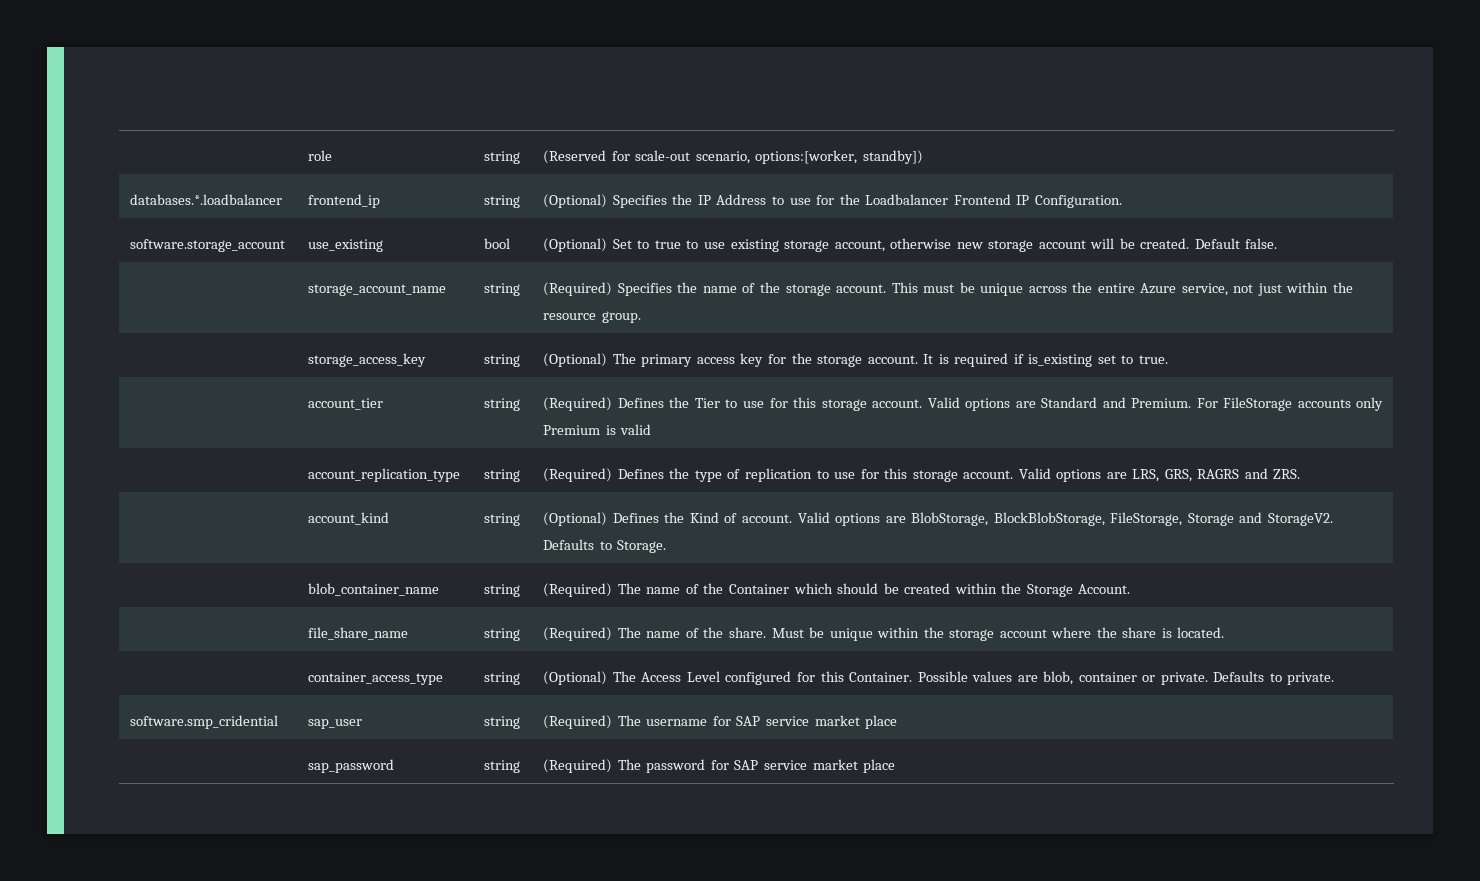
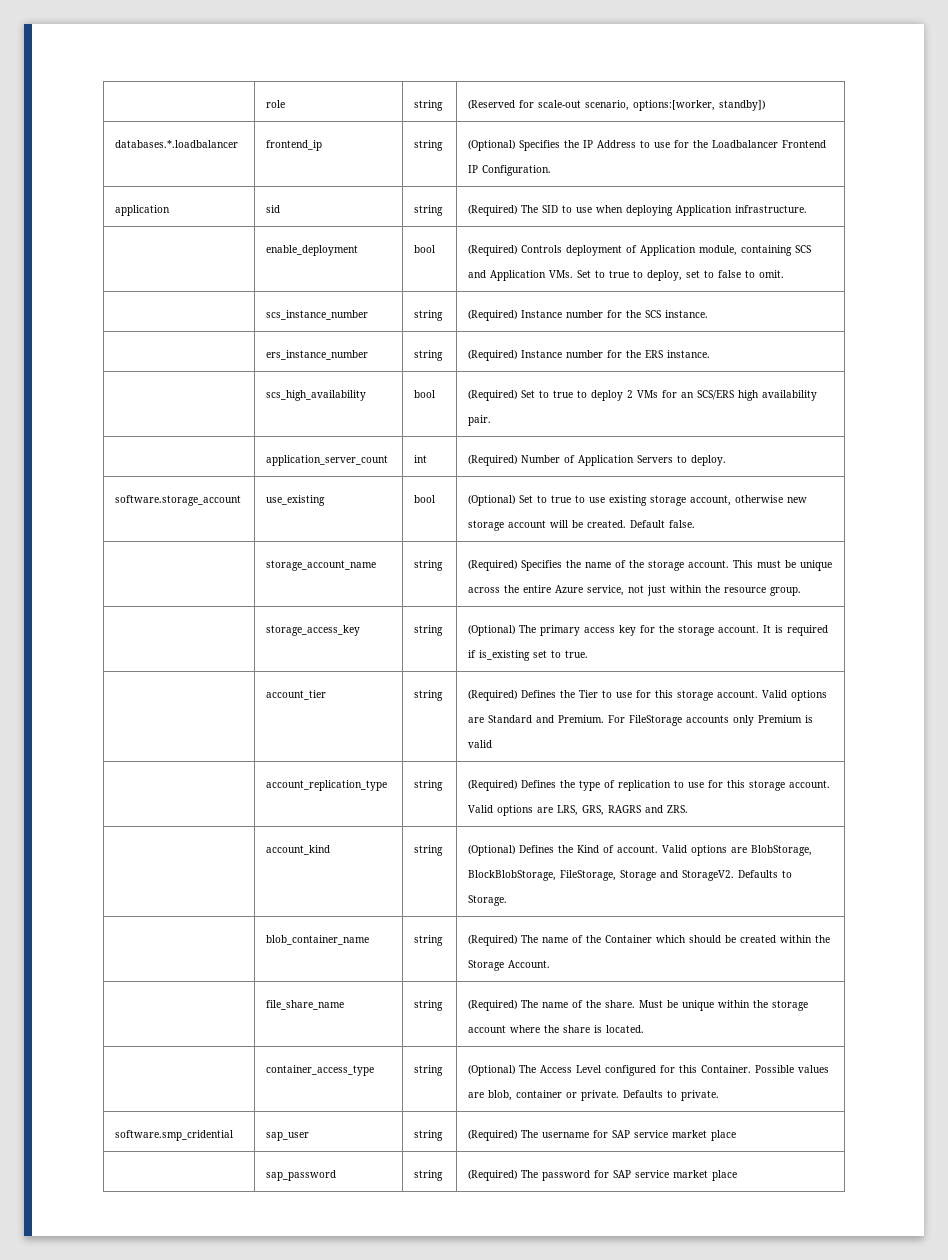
(1122, 201) none -> [115,205,171,216] [266,205,281,213] [414,205,444,216] [468,205,808,216] [266,245,359,256] [414,245,436,253] [468,245,812,256] [468,270,785,281] [266,310,369,320] [414,310,444,321] [468,310,709,321] [266,350,369,360] [414,350,444,361] [468,350,711,361] [266,390,367,401] [414,390,436,398] [468,390,818,401] [468,415,492,426] [266,455,389,466] [414,455,428,463] [468,455,727,466] // application | sid | string | (Required) The SID to use when deploying Application infrastructure. // | enable_deployment | bool | (Required) Controls deployment of Application module, containing SCS and Application VMs. Set to true to deploy, set to false to omit. // | scs_instance_number | string | (Required) Instance number for the SCS instance. // | ers_instance_number | string | (Required) Instance number for the ERS instance. // | scs_high_availability | bool | (Required) Set to true to deploy 2 VMs for an SCS/ERS high availability pair. // | application_server_count | int | (Required) Number of Application Servers to deploy.

